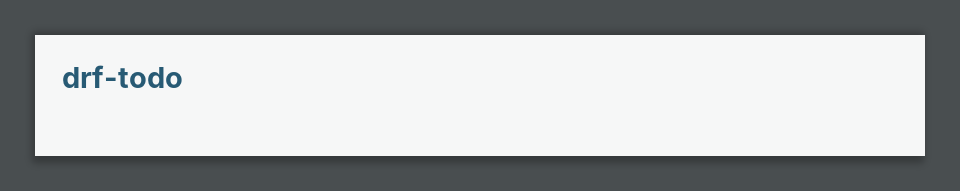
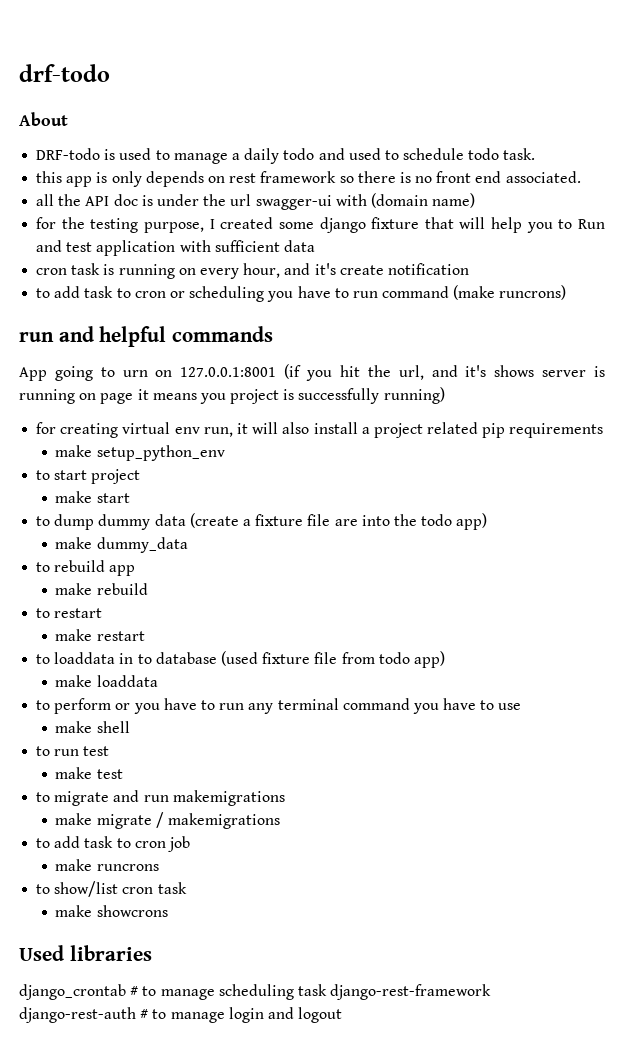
(183, 76) none -> [19,112,68,126] [36,148,536,164] [36,171,581,187] [36,193,476,210] [36,217,606,233] [36,240,315,256] [36,263,469,279] [36,285,567,302] [19,326,274,347] [19,364,606,381] [19,387,445,404] [36,422,604,438] [55,445,225,461] [36,469,141,484] [55,491,130,503] [36,513,488,530] [55,537,188,553] [36,560,136,576] [55,583,148,595] [36,608,103,618] [55,629,145,641] [36,651,445,668] [55,675,158,687] [36,698,522,714] [55,721,130,733] [36,746,110,756] [55,767,123,779] [36,790,285,806] [55,812,281,829] [36,836,190,852] [55,859,159,871] [36,881,187,897] [55,905,168,917] [19,945,152,961] [19,984,492,1000] [19,1007,343,1023] // About // DRF-todo is used to manage a daily todo and used to schedule todo task. // this app is only depends on rest framework so there is no front end associated. // all the API doc is under the url swagger-ui with (domain name) // for the testing purpose, I created some django fixture that will help you to Run and test application with sufficient data // cron task is running on every hour, and it's create notification // to add task to cron or scheduling you have to run command (make runcrons) // run and helpful commands // App going to urn on 127.0.0.1:8001 (if you hit the url, and it's shows server is running on page it means you project is successfully running) // for creating virtual env run, it will also install a project related pip requirements // make setup_python_env // to start project // make start // to dump dummy data (create a fixture file are into the todo app) // make dummy_data // to rebuild app // make rebuild // to restart // make restart // to loaddata in to database (used fixture file from todo app) // make loaddata // to perform or you have to run any terminal command you have to use // make shell // to run test // make test // to migrate and run makemigrations // make migrate / makemigrations // to add task to cron job // make runcrons // to show/list cron task // make showcrons // Used libraries // django_crontab # to manage scheduling task django-rest-framework django-rest-auth # to manage login and logout

